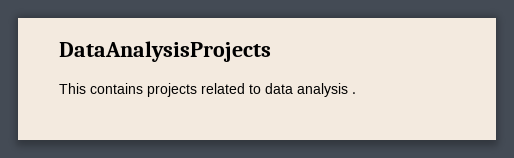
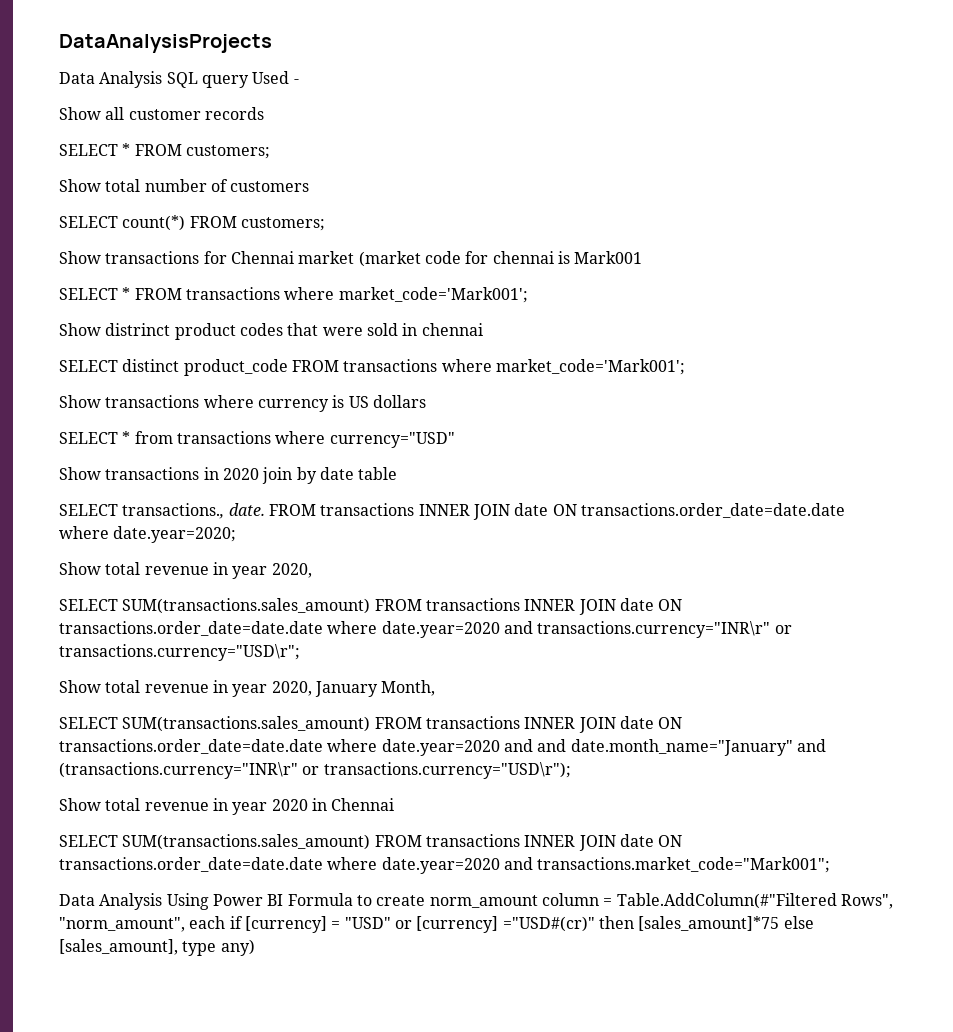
[59,83,356,97] This contains projects related to data analysis . -> [59,71,299,88] [59,107,264,120] [59,143,270,159] [59,179,310,192] [59,215,325,231] [59,251,643,267] [59,287,528,303] [59,323,483,340] [59,359,685,376] [59,395,426,412] [59,431,455,448] [59,467,398,484] [59,503,845,520] [59,526,237,543] [59,562,312,579] [59,598,683,615] [59,621,792,638] [59,644,300,661] [59,680,436,697] [59,716,683,733] [59,739,826,756] [59,762,571,779] [59,798,395,815] [59,834,683,851] [59,857,831,874] [59,893,893,910] [59,916,814,933] [59,939,255,956] Data Analysis SQL query Used - // Show all customer records // SELECT * FROM customers; // Show total number of customers // SELECT count(*) FROM customers; // Show transactions for Chennai market (market code for chennai is Mark001 // SELECT * FROM transactions where market_code='Mark001'; // Show distrinct product codes that were sold in chennai // SELECT distinct product_code FROM transactions where market_code='Mark001'; // Show transactions where currency is US dollars // SELECT * from transactions where currency="USD" // Show transactions in 2020 join by date table // SELECT transactions., date. FROM transactions INNER JOIN date ON transactions.order_date=date.date where date.year=2020; // Show total revenue in year 2020, // SELECT SUM(transactions.sales_amount) FROM transactions INNER JOIN date ON transactions.order_date=date.date where date.year=2020 and transactions.currency="INR\r" or transactions.currency="USD\r"; // Show total revenue in year 2020, January Month, // SELECT SUM(transactions.sales_amount) FROM transactions INNER JOIN date ON transactions.order_date=date.date where date.year=2020 and and date.month_name="January" and (transactions.currency="INR\r" or transactions.currency="USD\r"); // Show total revenue in year 2020 in Chennai // SELECT SUM(transactions.sales_amount) FROM transactions INNER JOIN date ON transactions.order_date=date.date where date.year=2020 and transactions.market_code="Mark001"; // Data Analysis Using Power BI Formula to create norm_amount column = Table.AddColumn(#"Filtered Rows", "norm_amount", each if [currency] = "USD" or [currency] ="USD#(cr)" then [sales_amount]*75 else [sales_amount], type any)

